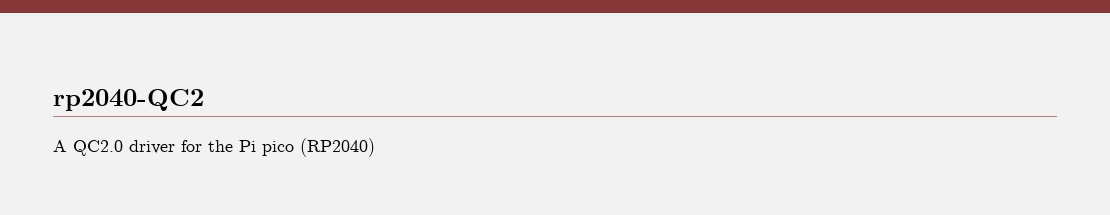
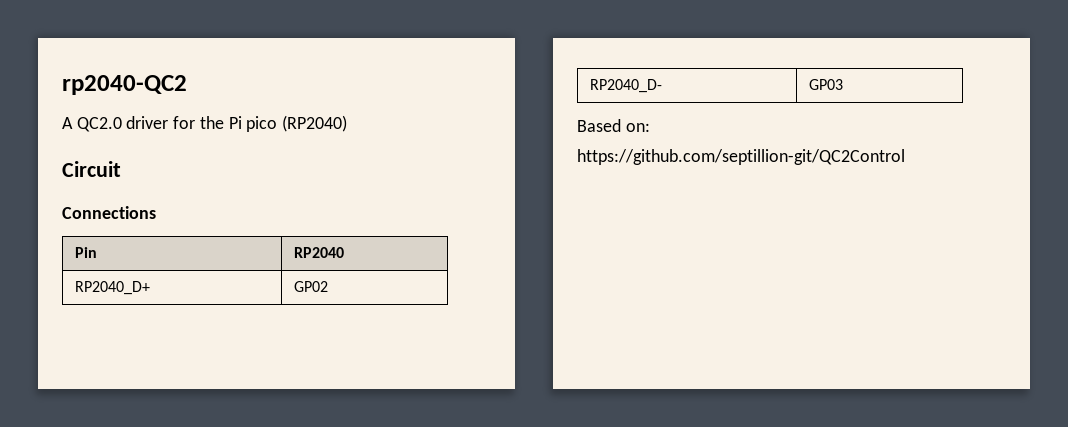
(375, 147) none -> [62,161,121,177] [62,206,156,219] [75,247,98,258] [294,247,345,258] [75,281,151,295] [294,281,329,292] [590,79,663,93] [809,79,844,90] [577,119,650,132] [577,149,905,165] // Circuit // Connections // Pin | RP2040 // RP2040_D+ | GP02 // RP2040_D- | GP03 // Based on: https://github.com/septillion-git/QC2Control

